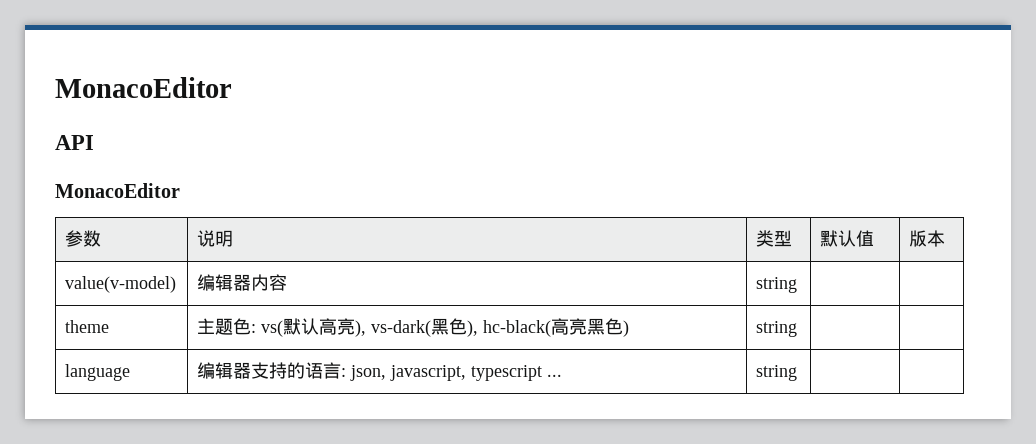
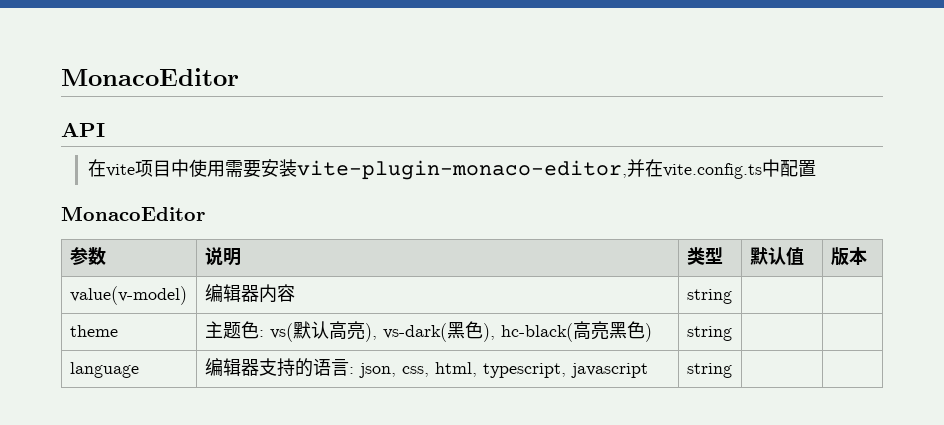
(94, 142) none -> [87,159,816,180] // 在vite项目中使用需要安装vite-plugin-monaco-editor,并在vite.config.ts中配置
[390,365,563,381] javascript, typescript ... -> [401,362,648,378] css, html, typescript, javascript

